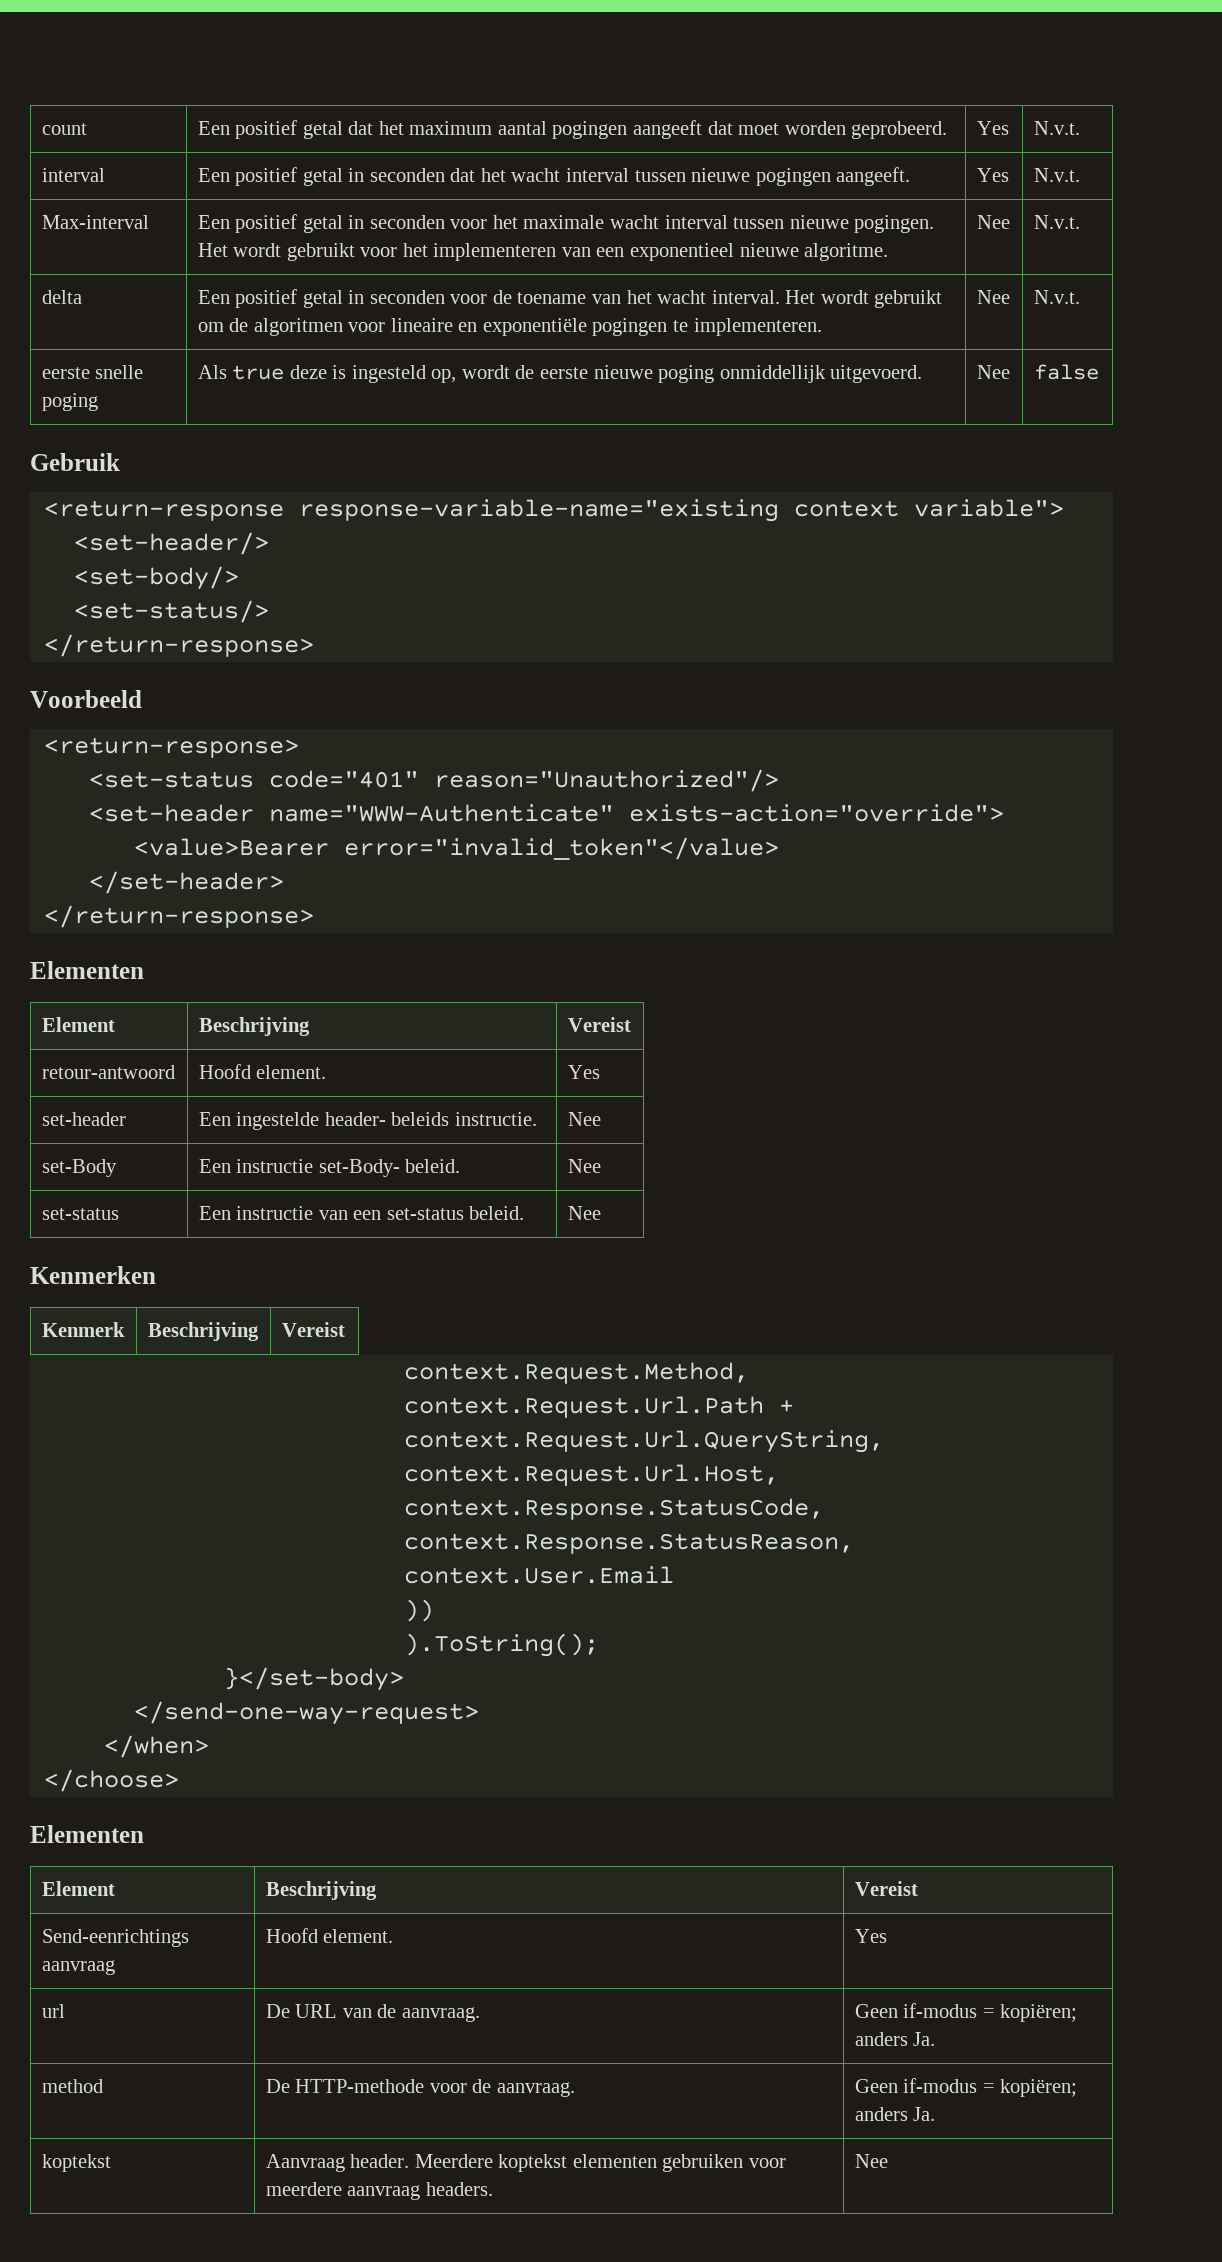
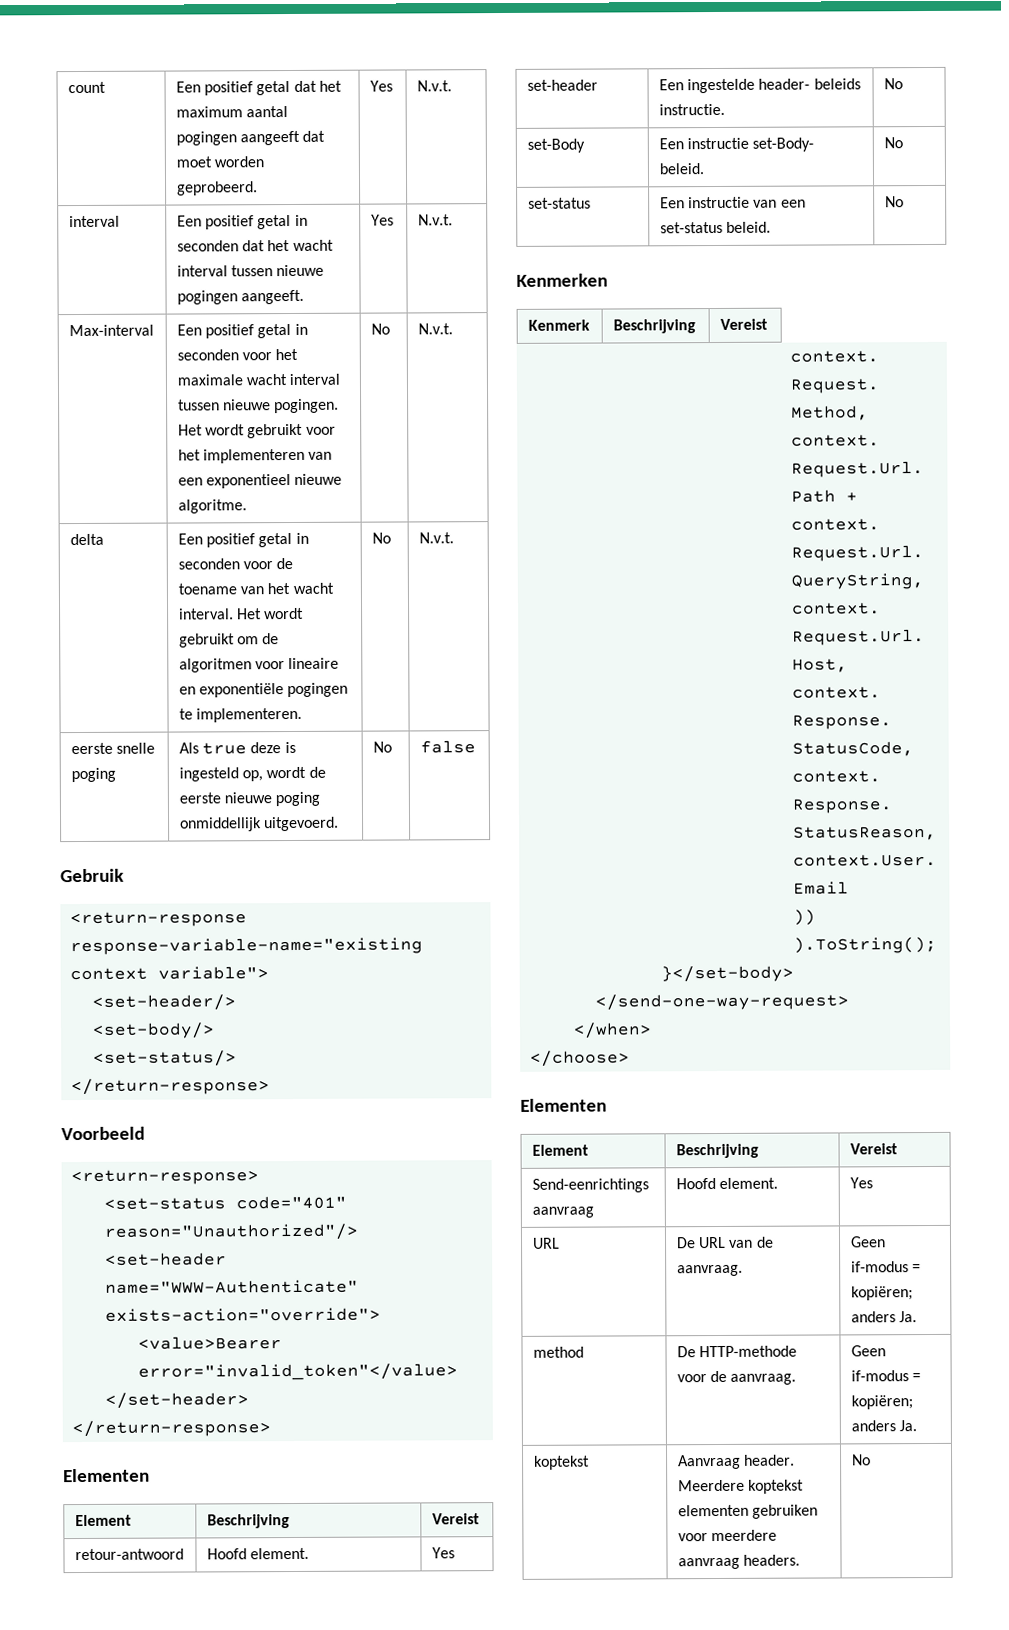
[976,215,1010,229] Nee -> [370,323,390,335] No
[976,290,1010,304] Nee -> [371,532,391,544] No
[976,365,1010,379] Nee -> [372,741,392,753] No
[567,1112,601,1126] Nee -> [883,78,903,90] No
[567,1159,601,1173] Nee -> [883,137,903,149] No
[567,1206,601,1220] Nee -> [884,196,904,208] No
[41,2004,65,2018] url -> [531,1237,560,1249] URL
[854,2154,888,2168] Nee -> [851,1454,871,1466] No

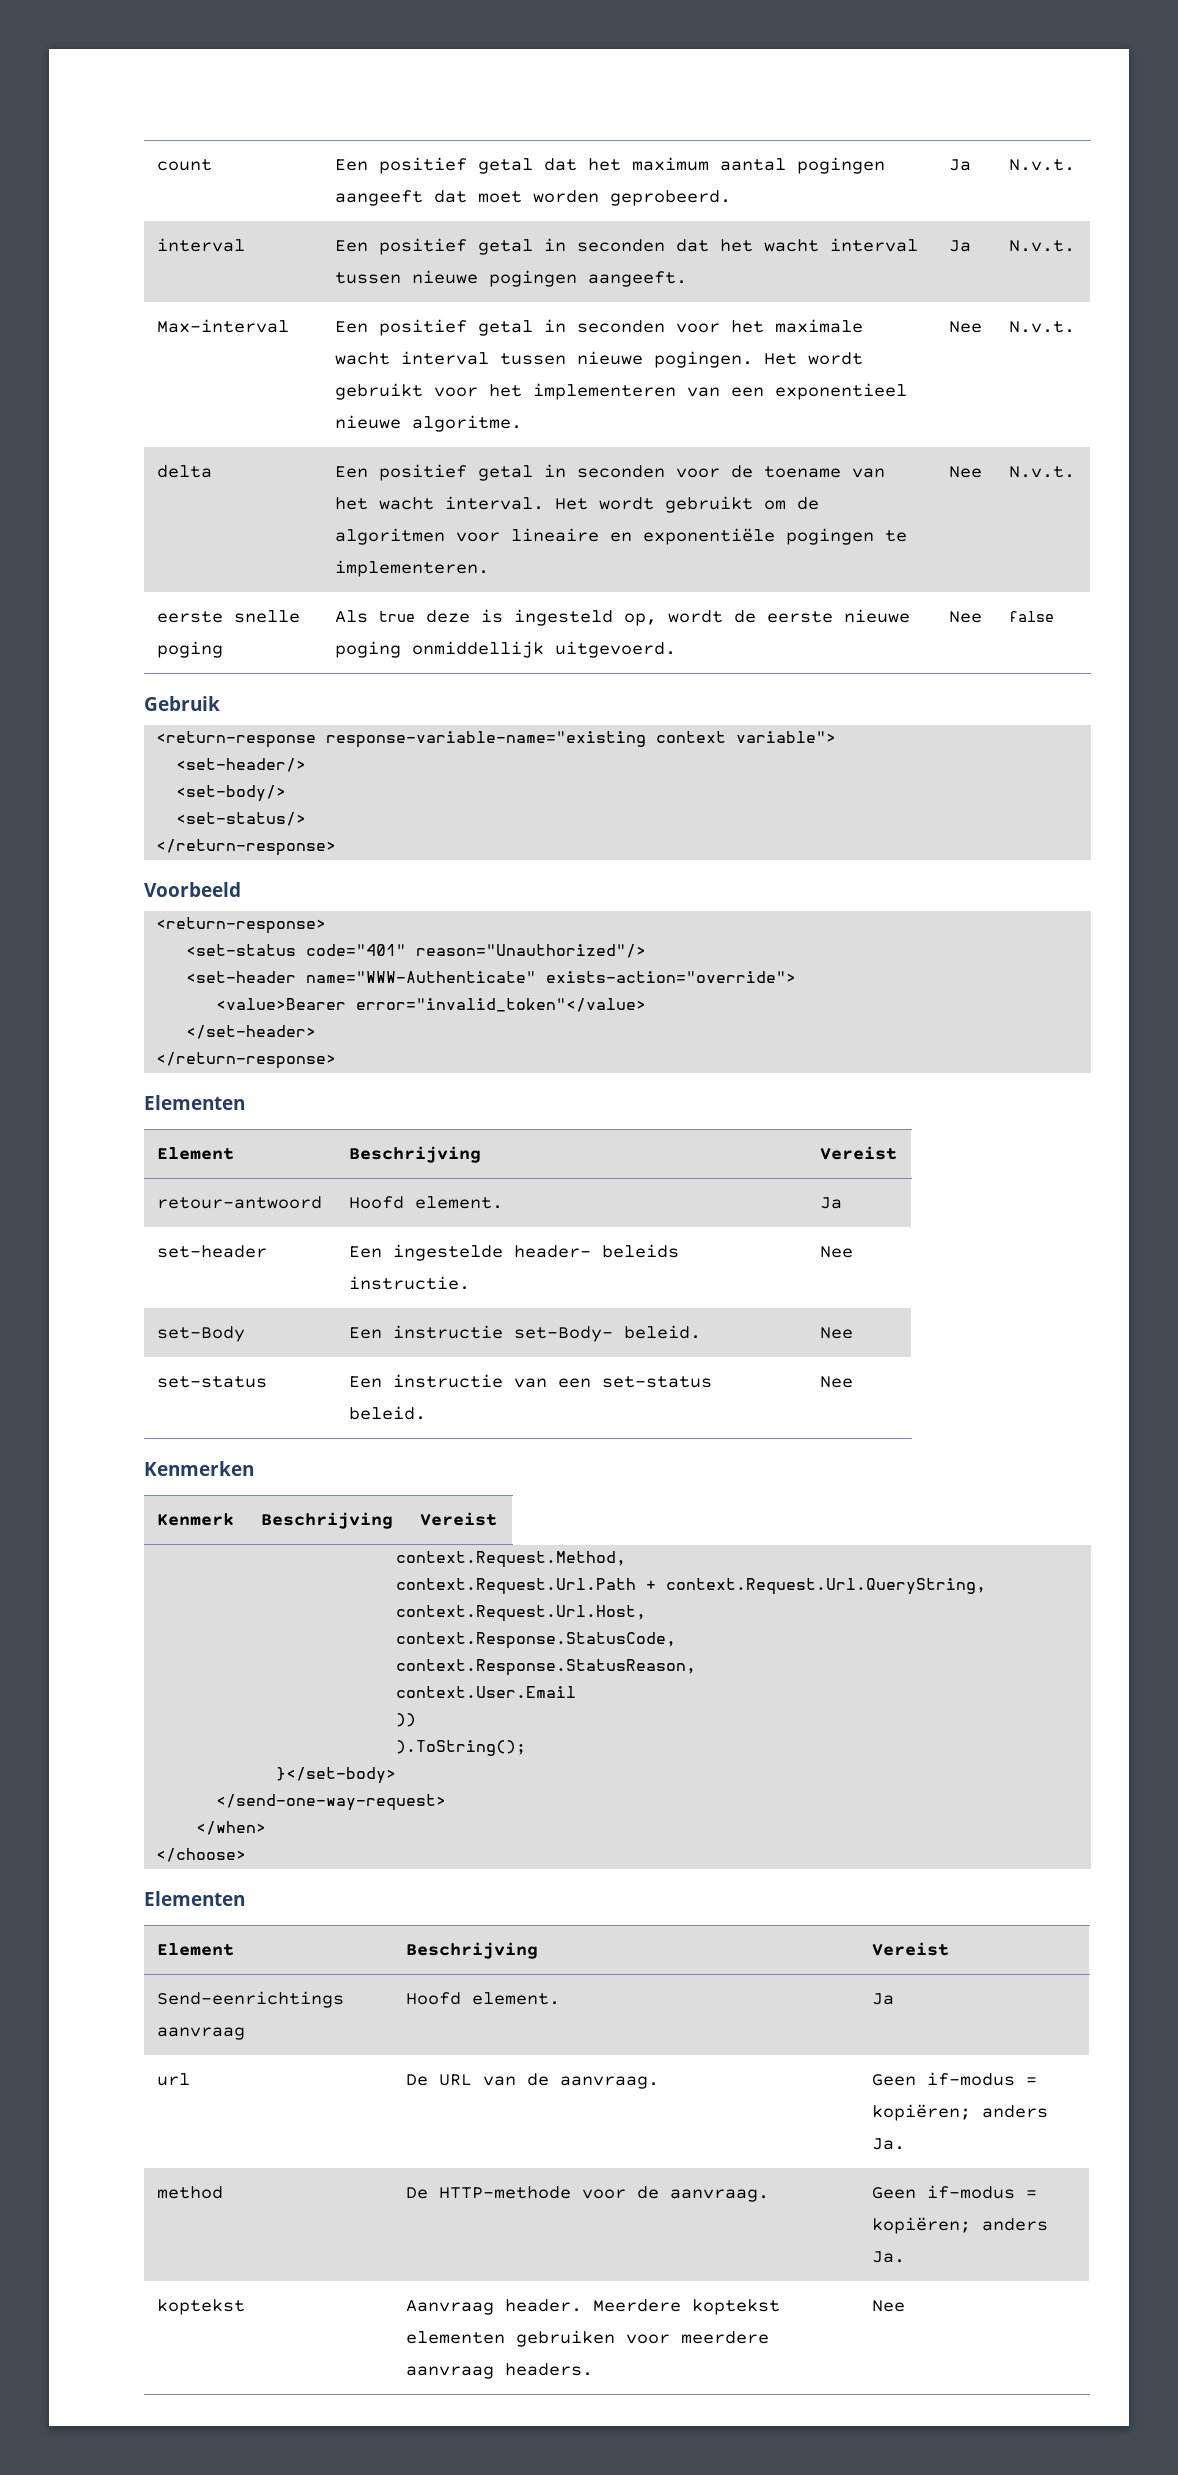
[369,80,393,92] Yes -> [949,159,972,171] Ja
[370,214,394,226] Yes -> [949,240,972,252] Ja
[370,323,390,335] No -> [949,321,983,333] Nee
[371,532,391,544] No -> [949,466,983,478] Nee
[372,741,392,753] No -> [949,611,983,623] Nee
[431,1547,455,1559] Yes -> [820,1197,843,1209] Ja
[883,78,903,90] No -> [820,1246,854,1258] Nee
[883,137,903,149] No -> [820,1327,854,1339] Nee
[884,196,904,208] No -> [820,1376,854,1388] Nee
[849,1177,873,1189] [531,1237,560,1249] Yes // URL -> [872,1993,895,2005] [157,2073,191,2086] Ja // url
[851,1454,871,1466] No -> [872,2300,906,2312] Nee

